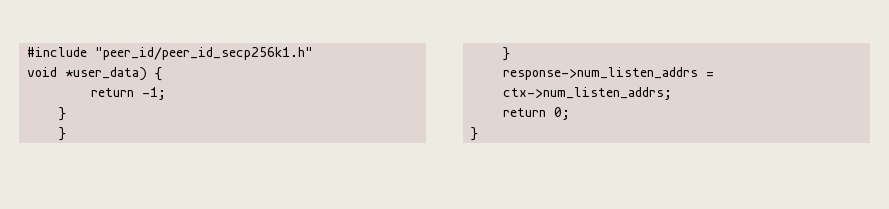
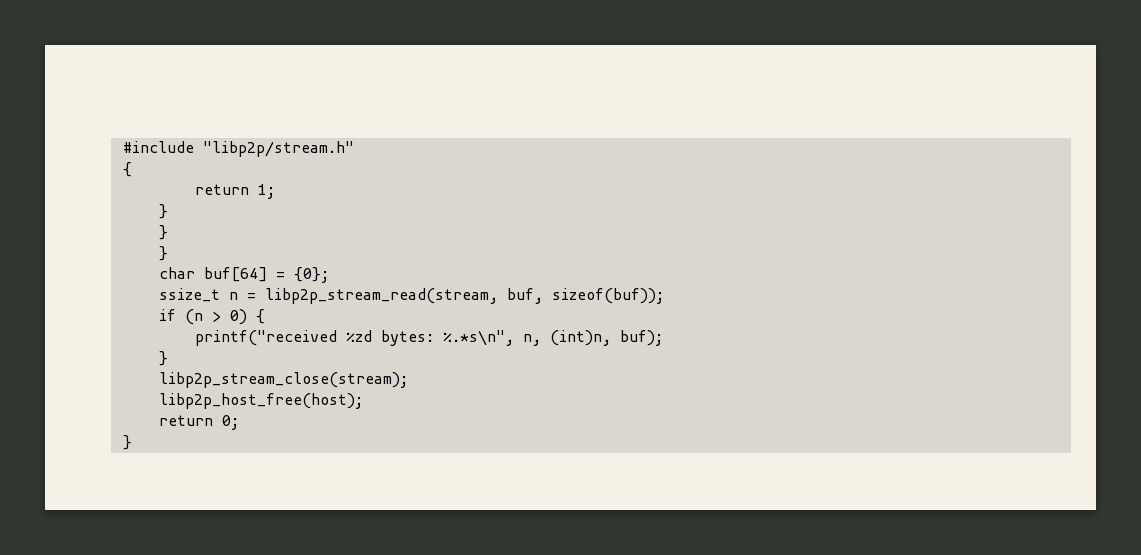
[95,47,314,60] [27,67,148,81] "peer_id/peer_id_secp256k1.h" // void *user_data) -> [202,141,354,157] "libp2p/stream.h" //
[142,87,167,100] -1; -> [257,184,275,199] 1;
[503,67,715,80] [503,87,673,100] response->num_listen_addrs = ctx->num_listen_addrs; -> [158,267,329,283] [158,288,664,304] [158,309,265,325] [194,330,663,346] [158,351,168,366] [158,372,408,388] [158,393,363,409] char buf[64] = {0}; // ssize_t n = libp2p_stream_read(stream, buf, sizeof(buf)); // if (n > 0) { // printf("received %zd bytes: %.*s\n", n, (int)n, buf); // } // libp2p_stream_close(stream); // libp2p_host_free(host);

